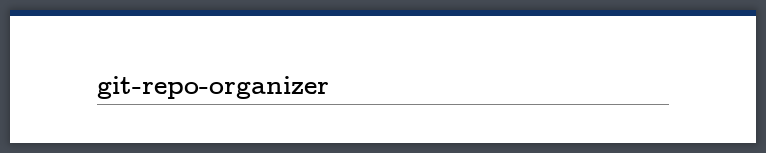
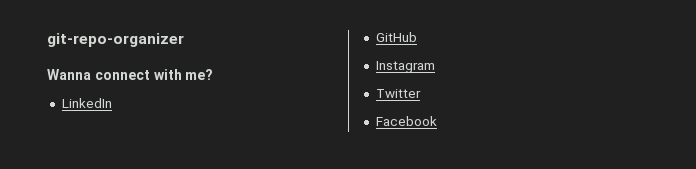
(329, 87) none -> [47,69,214,80] [61,98,112,108] [375,32,417,42] [375,61,435,73] [375,89,421,98] [375,116,437,126] // Wanna connect with me? // LinkedIn // GitHub // Instagram // Twitter // Facebook

